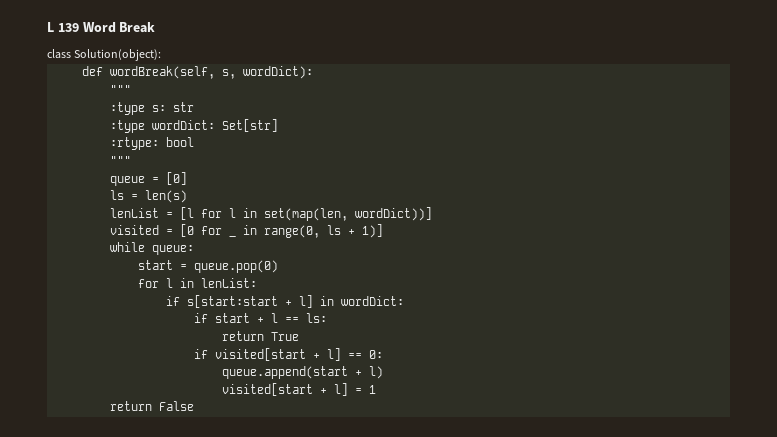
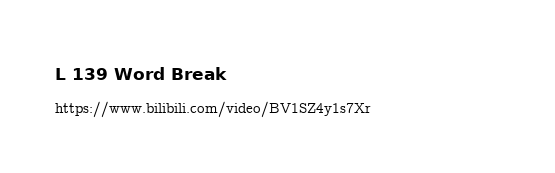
[47,49,162,61] [82,66,314,79] [110,85,132,94] [110,102,195,115] [110,119,279,133] [110,137,195,150] [110,156,132,165] [110,172,188,186] [110,190,188,203] [110,207,433,221] [110,224,223,237] [229,235,237,237] [243,224,384,238] [110,242,195,255] [138,260,279,273] [138,278,258,288] [166,295,405,308] [194,313,328,323] [222,331,300,341] [194,348,384,361] [222,366,384,379] [222,383,377,396] [110,401,195,411] class Solution(object): // def wordBreak(self, s, wordDict): // """ // :type s: str // :type wordDict: Set[str] // :rtype: bool // """ // queue = [0] // ls = len(s) // lenList = [l for l in set(map(len, wordDict))] // visited = [0 for _ in range(0, ls + 1)] // while queue: // start = queue.pop(0) // for l in lenList: // if s[start:start + l] in wordDict: // if start + l == ls: // return True // if visited[start + l] == 0: // queue.append(start + l) // visited[start + l] = 1 // return False -> [55,101,371,118] https://www.bilibili.com/video/BV1SZ4y1s7Xr

